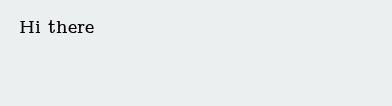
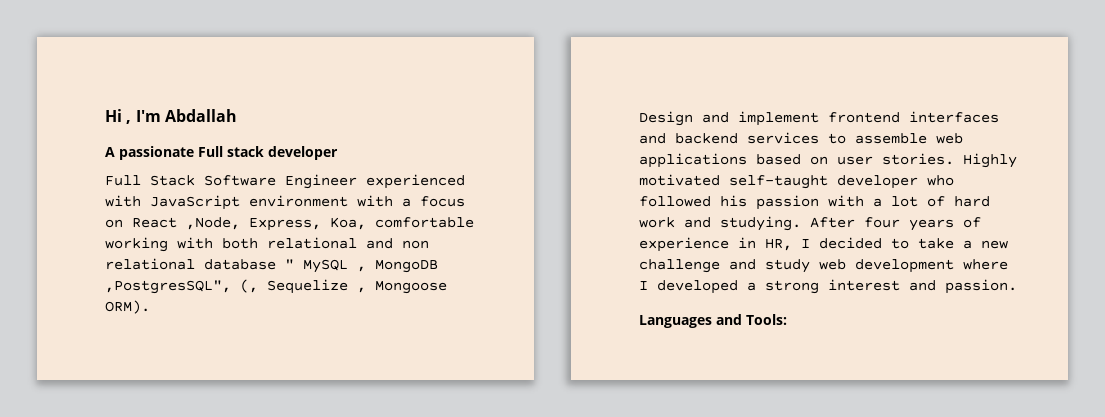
[48,20,94,33] there -> [126,109,237,124] [105,146,338,160] [105,174,465,189] [105,195,465,210] [105,217,474,231] [105,237,429,252] [105,258,438,273] [105,279,447,294] [105,300,150,314] [639,111,999,126] [639,132,963,144] [639,153,1017,168] [639,174,954,189] [639,195,990,210] [639,216,981,231] [639,237,1008,252] [639,259,1008,273] [639,279,1017,294] [639,314,787,328] , I'm Abdallah // A passionate Full stack developer // Full Stack Software Engineer experienced with JavaScript environment with a focus on React ,Node, Express, Koa, comfortable working with both relational and non relational database " MySQL , MongoDB ,PostgresSQL", (, Sequelize , Mongoose ORM). // Design and implement frontend interfaces and backend services to assemble web applications based on user stories. Highly motivated self-taught developer who followed his passion with a lot of hard work and studying. After four years of experience in HR, I decided to take a new challenge and study web development where I developed a strong interest and passion. // Languages and Tools:

